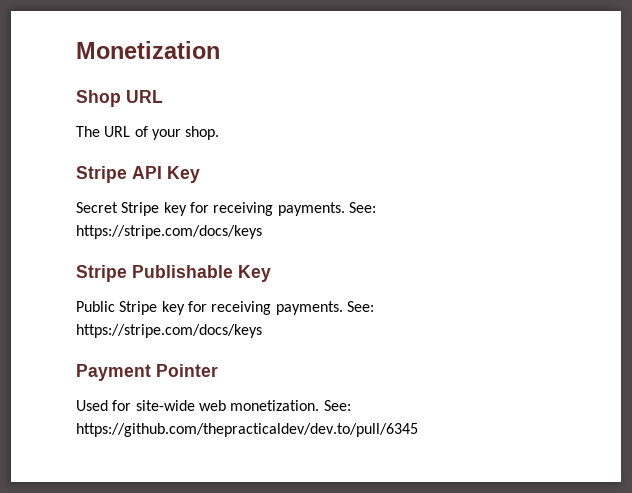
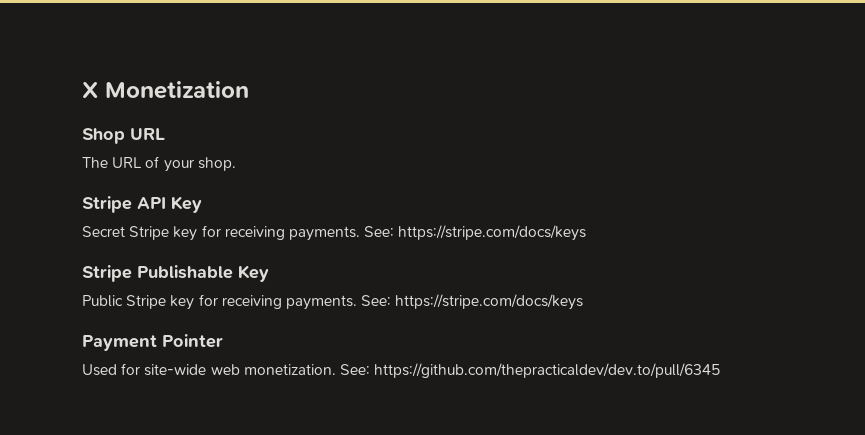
(76, 50) none -> [82,82,98,98] X

